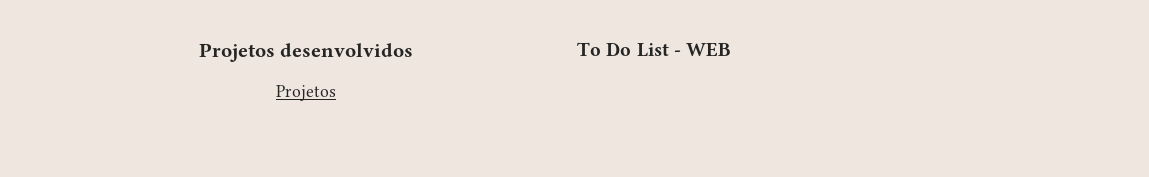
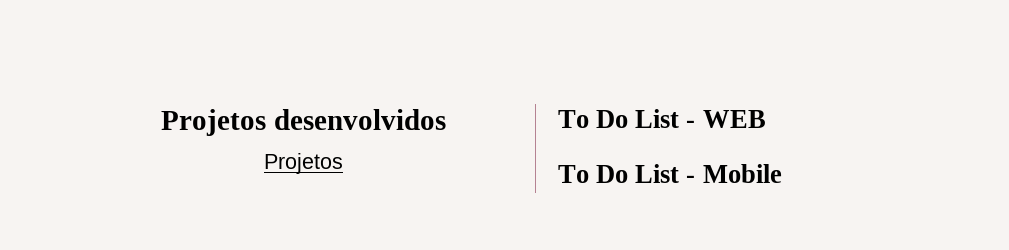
(732, 49) none -> [558,164,782,183] // To Do List - Mobile

